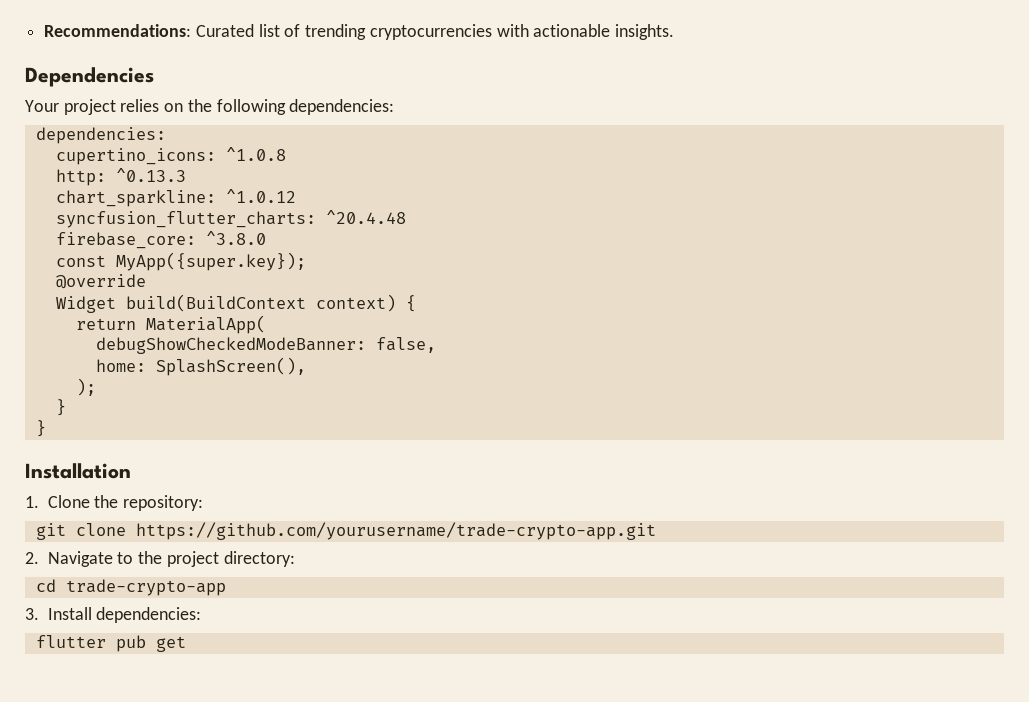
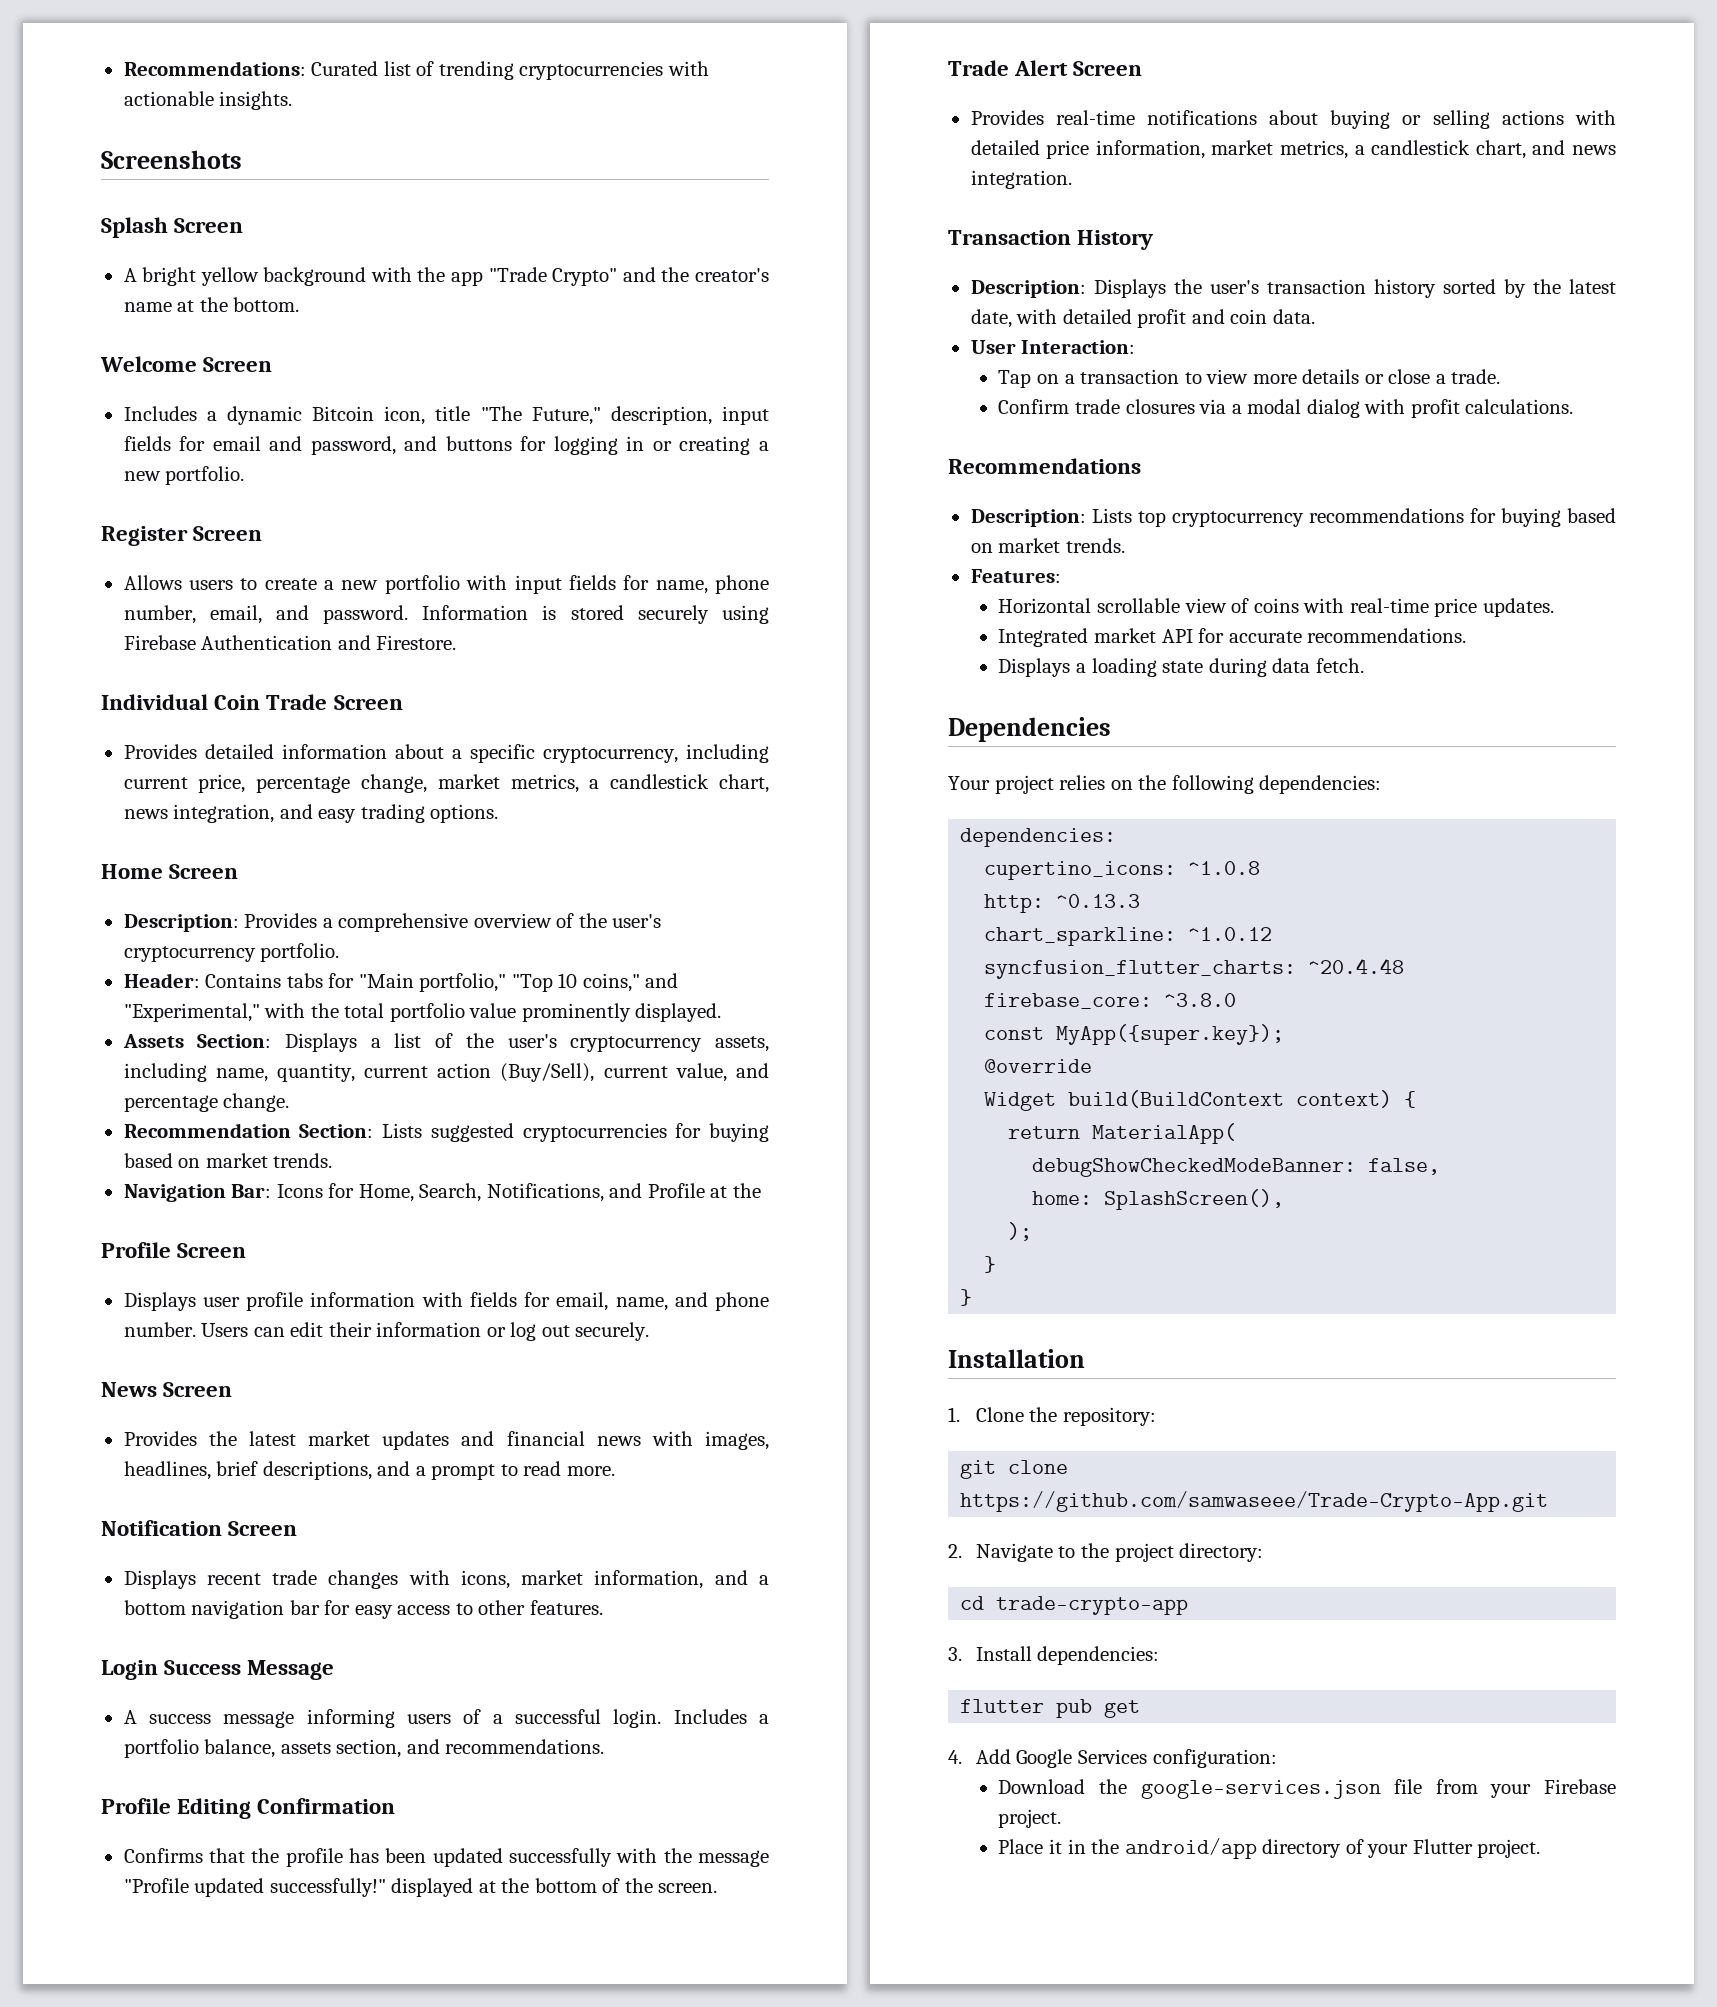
(675, 32) none -> [101,150,242,169] [101,217,244,238] [123,267,770,286] [123,297,300,312] [100,356,273,372] [123,406,770,425] [123,436,770,455] [123,466,245,485] [101,526,263,546] [123,575,770,594] [123,605,769,624] [123,635,457,650] [101,694,403,710] [123,744,770,763] [123,774,770,793] [123,804,499,823] [101,864,239,879] [123,913,662,932] [123,943,340,962] [123,973,679,992] [123,1003,722,1022] [122,1033,770,1052] [123,1063,769,1082] [123,1093,290,1112] [123,1123,769,1142] [123,1153,333,1168] [123,1183,761,1202] [101,1242,247,1258] [123,1292,769,1311] [123,1322,650,1341] [101,1382,233,1397] [123,1431,769,1450] [123,1461,615,1480] [101,1520,298,1536] [123,1570,770,1589] [123,1600,603,1619] [101,1660,335,1680] [123,1709,770,1728] [123,1739,605,1758] [101,1798,396,1819] [123,1848,770,1867] [123,1878,718,1897] [948,60,1143,76] [970,110,1616,129] [970,140,1617,159] [970,170,1072,189] [948,230,1154,250] [970,279,1616,298] [970,309,1315,328] [970,340,1136,354] [998,369,1501,388] [998,399,1574,418] [948,458,1141,474] [970,508,1616,527] [970,538,1125,553] [970,569,1061,583] [998,598,1554,617] [998,628,1467,647] [998,658,1364,677] // Screenshots // Splash Screen // A bright yellow background with the app "Trade Crypto" and the creator's name at the bottom. // Welcome Screen // Includes a dynamic Bitcoin icon, title "The Future," description, input fields for email and password, and buttons for logging in or creating a new portfolio. // Register Screen // Allows users to create a new portfolio with input fields for name, phone number, email, and password. Information is stored securely using Firebase Authentication and Firestore. // Individual Coin Trade Screen // Provides detailed information about a specific cryptocurrency, including current price, percentage change, market metrics, a candlestick chart, news integration, and easy trading options. // Home Screen // Description: Provides a comprehensive overview of the user's cryptocurrency portfolio. // Header: Contains tabs for "Main portfolio," "Top 10 coins," and "Experimental," with the total portfolio value prominently displayed. // Assets Section: Displays a list of the user's cryptocurrency assets, including name, quantity, current action (Buy/Sell), current value, and percentage change. // Recommendation Section: Lists suggested cryptocurrencies for buying based on market trends. // Navigation Bar: Icons for Home, Search, Notifications, and Profile at the // Profile Screen // Displays user profile information with fields for email, name, and phone number. Users can edit their information or log out securely. // News Screen // Provides the latest market updates and financial news with images, headlines, brief descriptions, and a prompt to read more. // Notification Screen // Displays recent trade changes with icons, market information, and a bottom navigation bar for easy access to other features. // Login Success Message // A success message informing users of a successful login. Includes a portfolio balance, assets section, and recommendations. // Profile Editing Confirmation // Confirms that the profile has been updated successfully with the message "Profile updated successfully!" displayed at the bottom of the screen. // Trade Alert Screen // Provides real-time notifications about buying or selling actions with detailed price information, market metrics, a candlestick chart, and news integration. // Transaction History // Description: Displays the user's transaction history sorted by the latest date, with detailed profit and coin data. // User Interaction: // Tap on a transaction to view more details or close a trade. // Confirm trade closures via a modal dialog with profit calculations. // Recommendations // Description: Lists top cryptocurrency recommendations for buying based on market trends. // Features: // Horizontal scrollable view of coins with real-time price updates. // Integrated market API for accurate recommendations. // Displays a loading state during data fetch.
[135,522,656,540] https://github.com/yourusername/trade-crypto-app.git -> [960,1491,1549,1512] https://github.com/samwaseee/Trade-Crypto-App.git
(186, 644) none -> [948,1749,1277,1768] [998,1779,1616,1799] [998,1809,1062,1828] [998,1838,1541,1859] // 4. Add Google Services configuration: // Download the google-services.json file from your Firebase project. // Place it in the android/app directory of your Flutter project.

